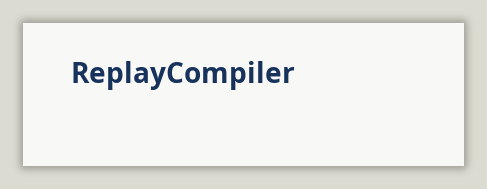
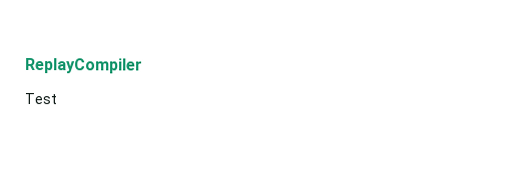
(295, 75) none -> [24,93,57,105] // Test

